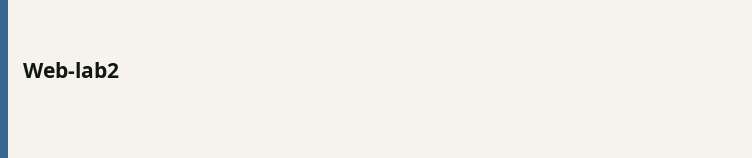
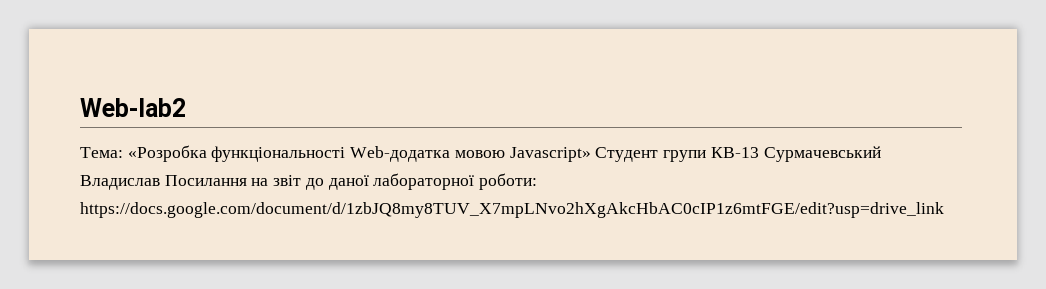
(119, 70) none -> [80,145,881,162] [80,173,538,190] [80,202,944,218] // Тема: «Розробка функціональності Web-додатка мовою Javascript» Cтудент групи КВ-13 Сурмачевський Владислав Посилання на звіт до даної лабораторної роботи: https://docs.google.com/document/d/1zbJQ8my8TUV_X7mpLNvo2hXgAkcHbAC0cIP1z6mtFGE/edit?usp=drive_link

